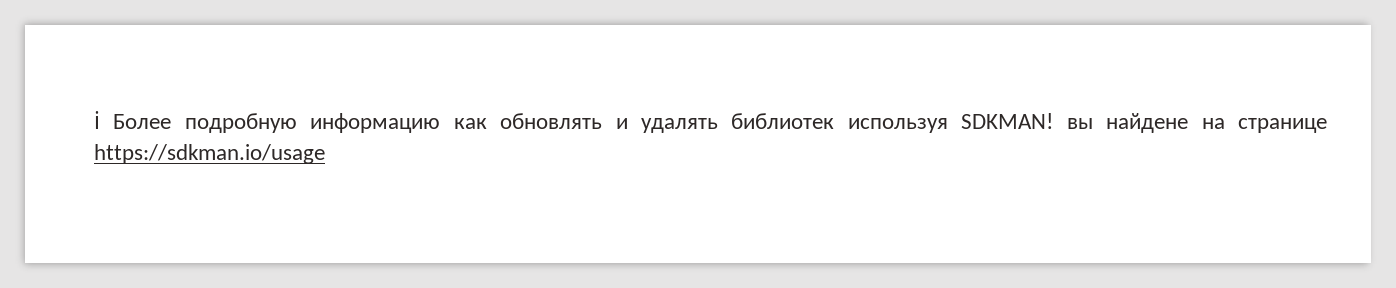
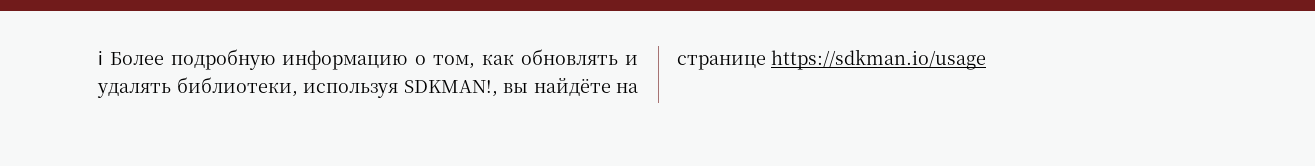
(441, 123) none -> [414,55,475,69] о том,
[731,113,1189,133] библиотек используя SDKMAN! вы найдене -> [176,77,611,98] библиотеки, используя SDKMAN!, вы найдёте

